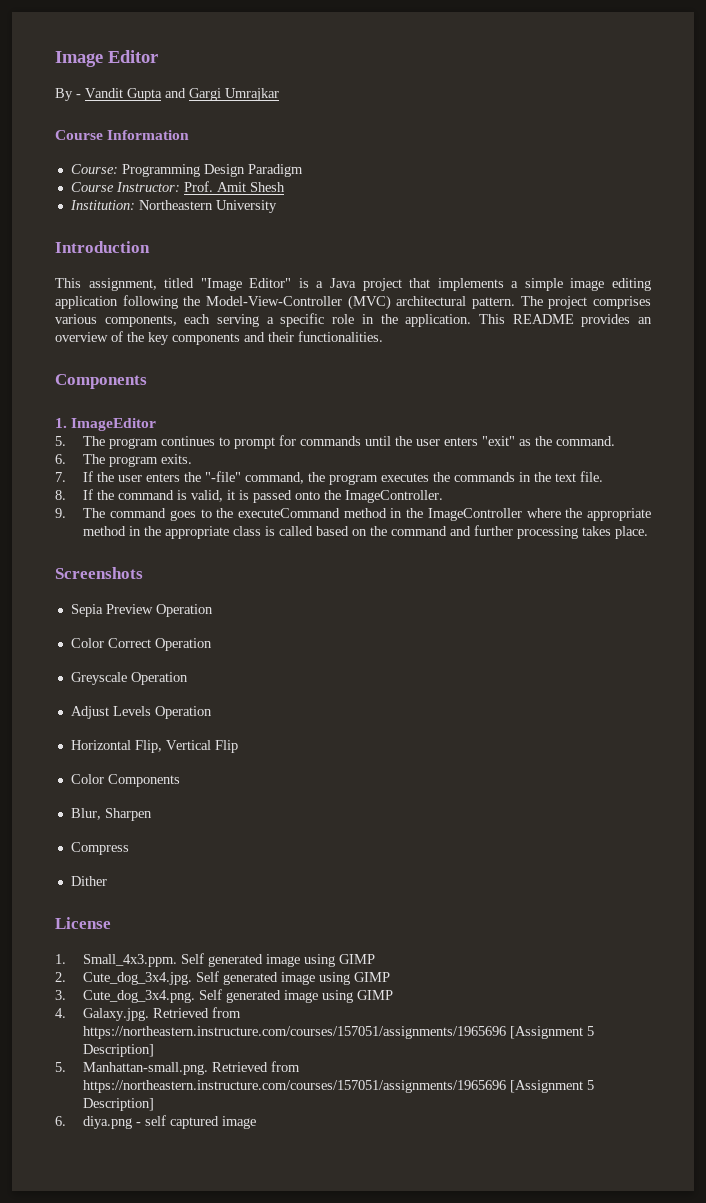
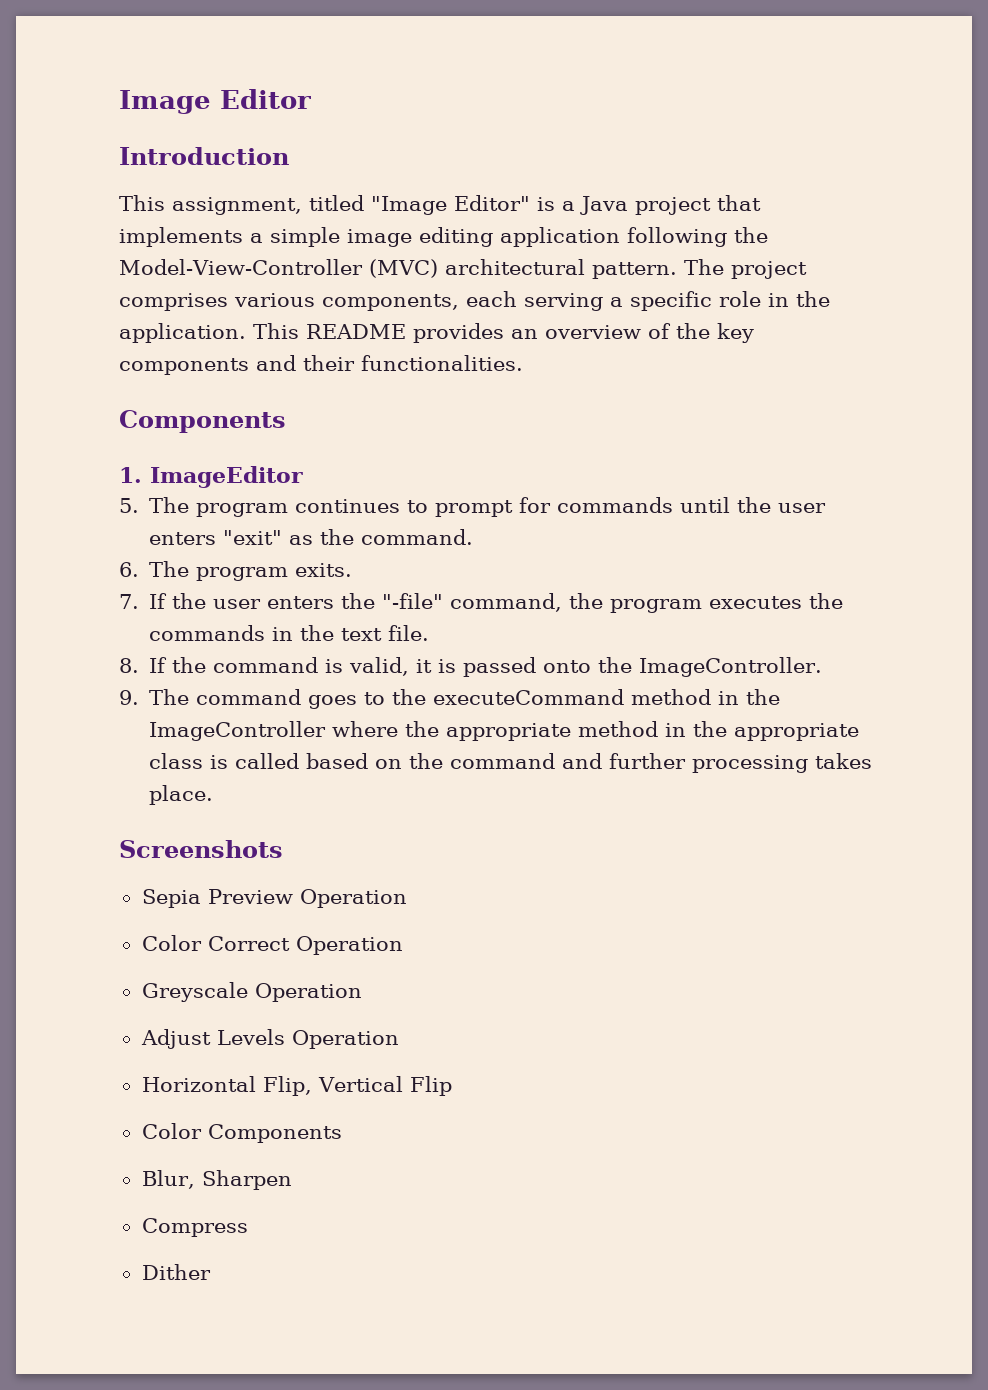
[55,88,279,101] [55,130,190,140] [70,164,303,177] [70,181,285,192] [69,200,277,213] // By - Vandit Gupta and Gargi Umrajkar // Course Information // Course: Programming Design Paradigm // Course Instructor: Prof. Amit Shesh // Institution: Northeastern University -> (311, 99) none
[55,917,111,929] [55,953,376,967] [55,971,391,985] [55,989,394,1003] [55,1007,242,1021] [83,1026,595,1039] [83,1044,155,1057] [55,1061,301,1075] [83,1080,595,1093] [83,1098,155,1111] [55,1115,257,1129] // License // 1. Small_4x3.ppm. Self generated image using GIMP // 2. Cute_dog_3x4.jpg. Self generated image using GIMP // 3. Cute_dog_3x4.png. Self generated image using GIMP // 4. Galaxy.jpg. Retrieved from https://northeastern.instructure.com/courses/157051/assignments/1965696 [Assignment 5 Description] // 5. Manhattan-small.png. Retrieved from https://northeastern.instructure.com/courses/157051/assignments/1965696 [Assignment 5 Description] // 6. diya.png - self captured image -> (211, 1272) none

